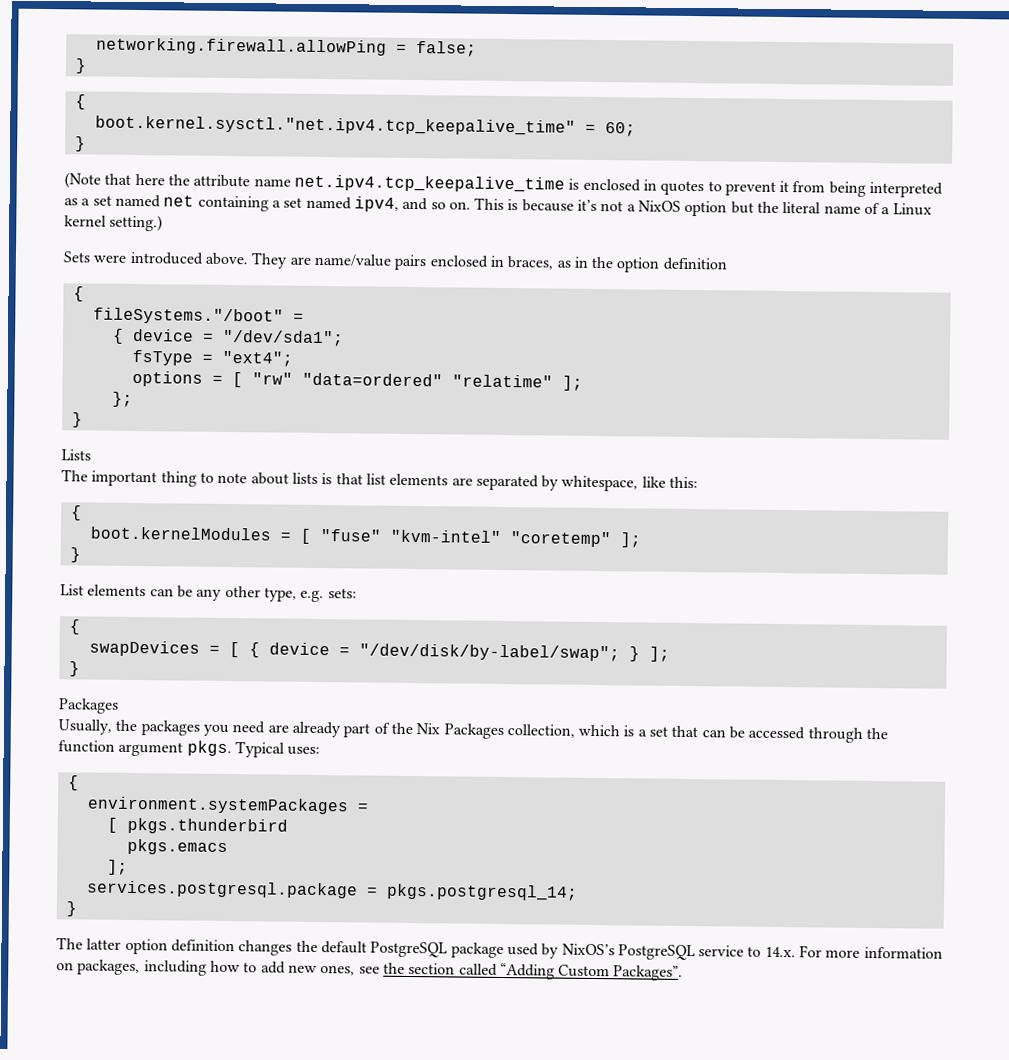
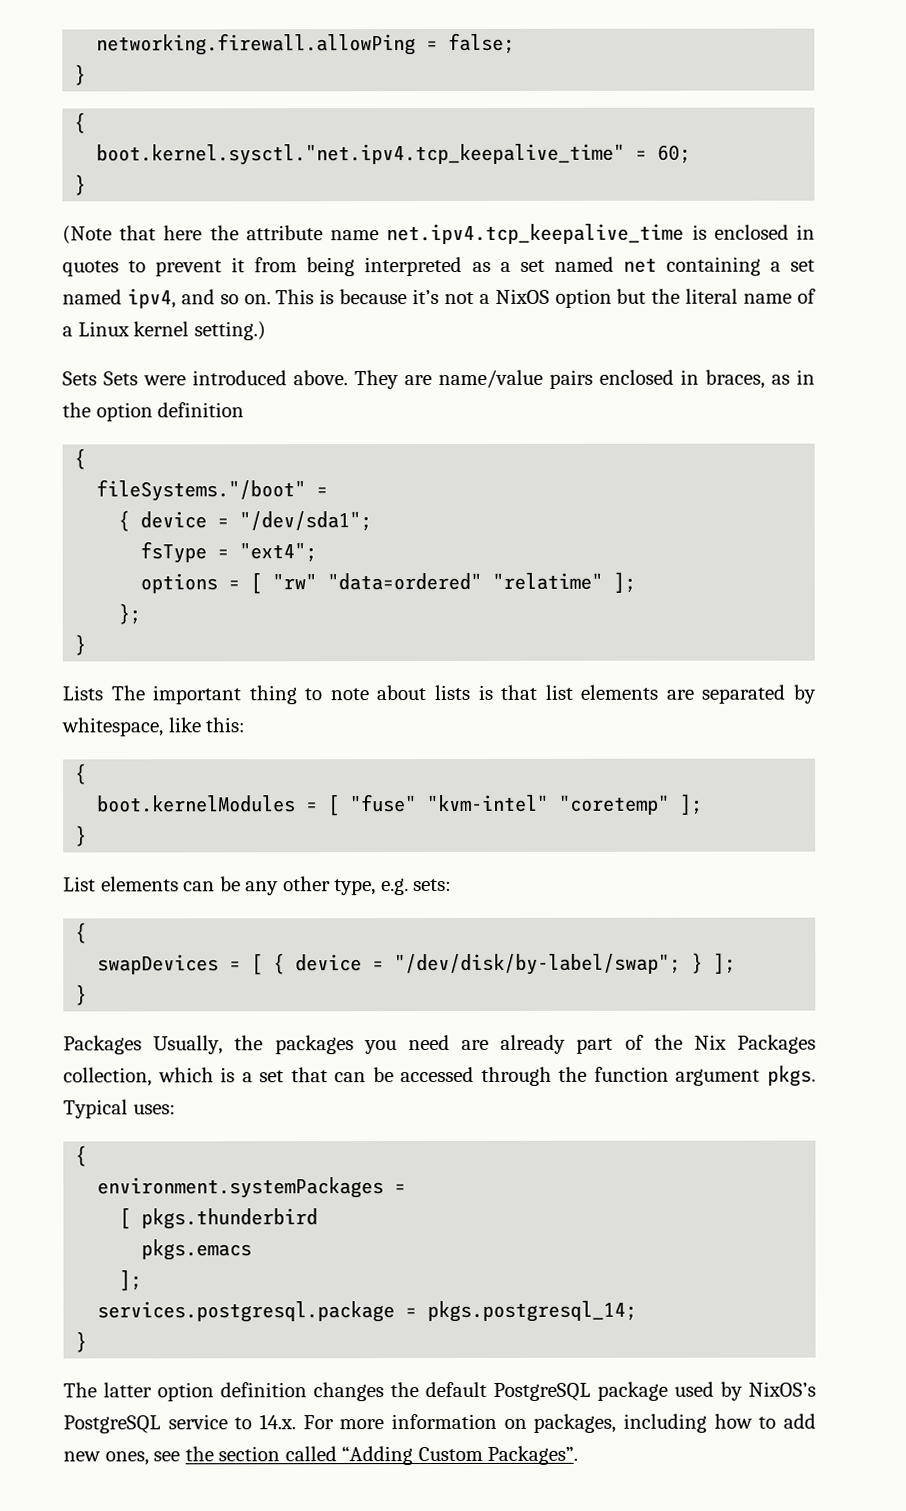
(90, 257) none -> [103,371,138,386] Sets
(91, 455) // -> (103, 693) none
(119, 706) // -> (142, 1045) none

